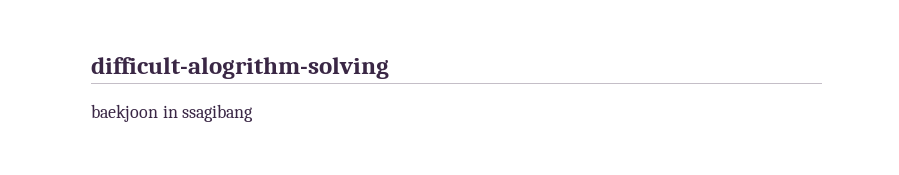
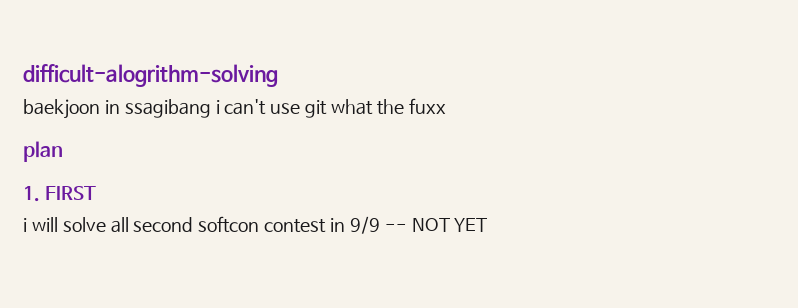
(254, 113) none -> [215,98,446,118] [23,141,63,162] [23,186,97,202] [23,216,488,234] i can't use git what the fuxx // plan // 1. FIRST // i will solve all second softcon contest in 9/9 -- NOT YET

